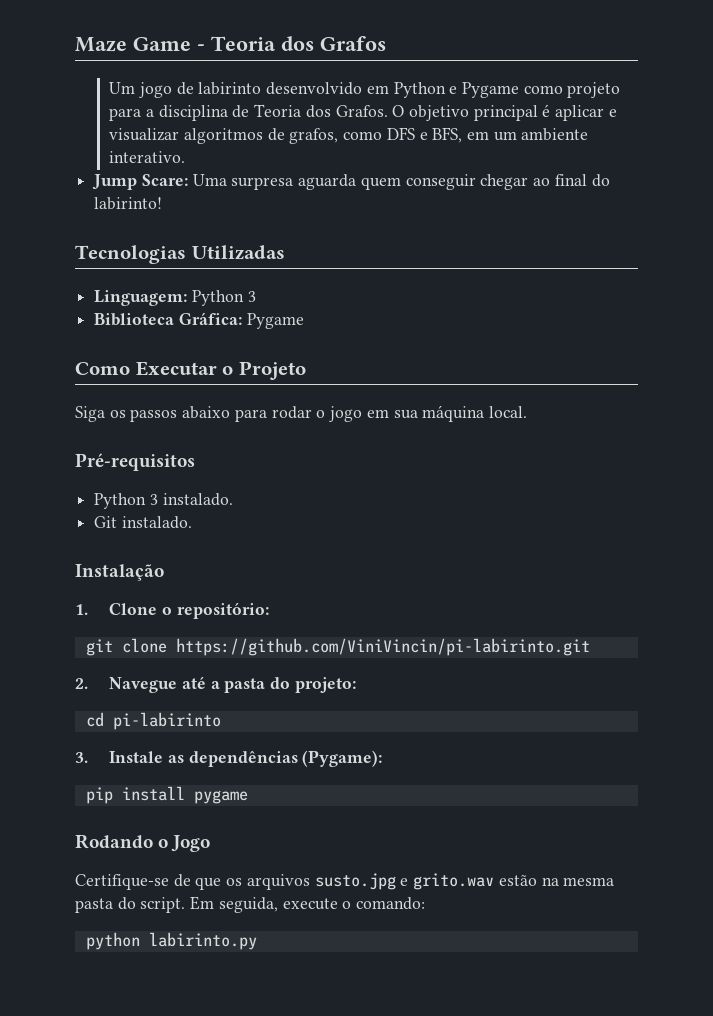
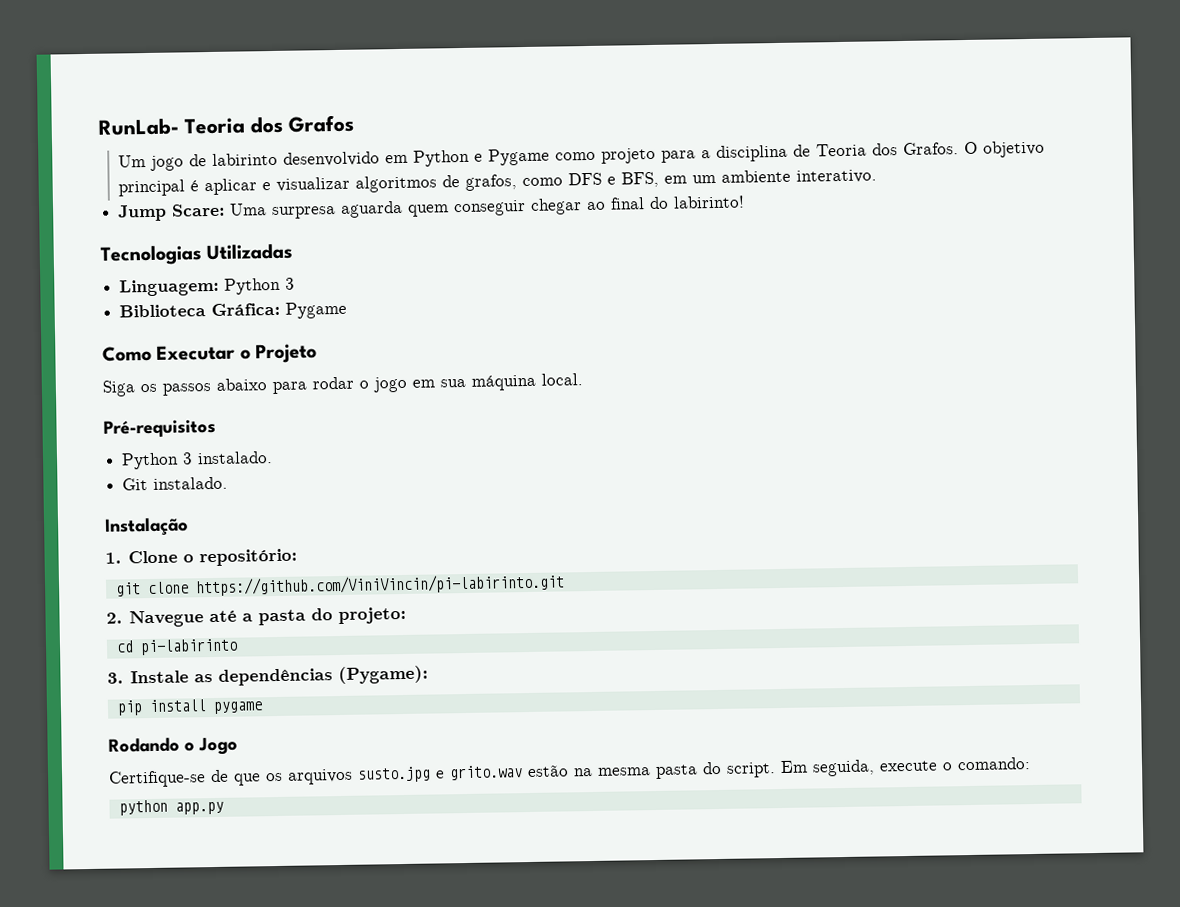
[75,37,205,52] Maze Game - -> [98,118,179,136] RunLab-
[148,932,257,950] labirinto.py -> [174,801,224,815] app.py

